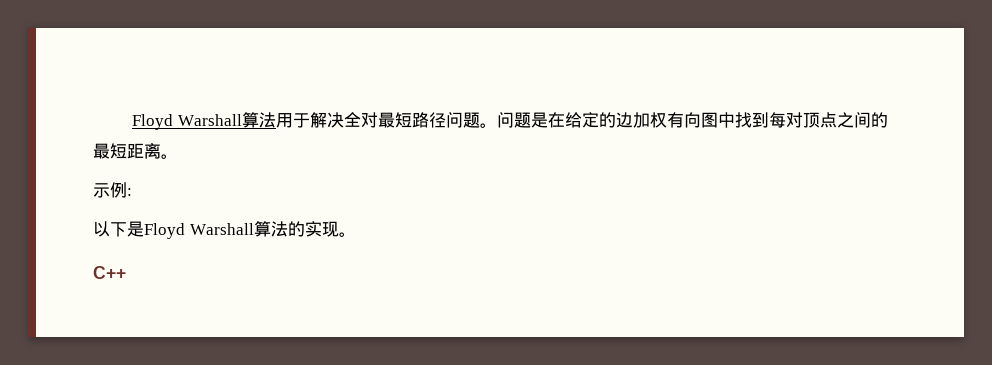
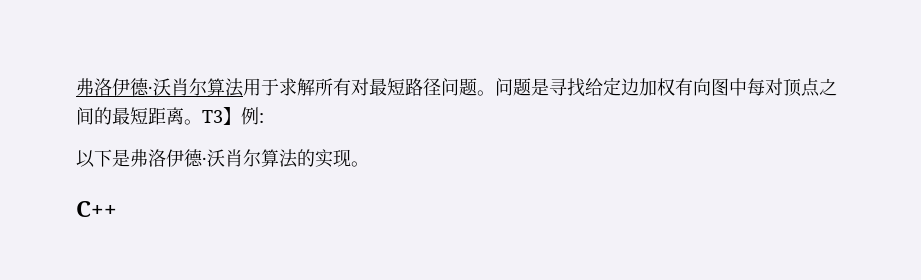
[132,112,361,130] Floyd Warshall算法用于解决全 -> [76,78,351,97] 弗洛伊德·沃肖尔算法用于求解所有
[547,112,616,128] 在给定的 -> [549,77,621,97] 寻找给定
[734,112,769,128] 找到 -> (747, 87) none
[93,183,110,198] // 示 -> [202,107,241,125] T3】
[144,223,254,239] Floyd Warshall -> [130,149,261,167] 弗洛伊德·沃肖尔

